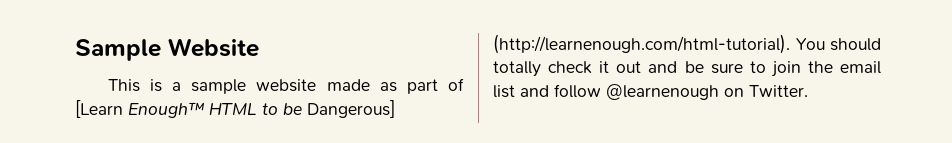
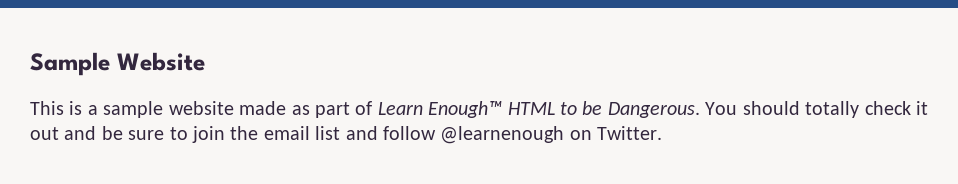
[75,100,123,118] [Learn -> [377,102,423,115] Learn
[307,100,395,118] [493,34,790,54] Dangerous] (http://learnenough.com/html-tutorial). -> [607,102,700,118] Dangerous.

